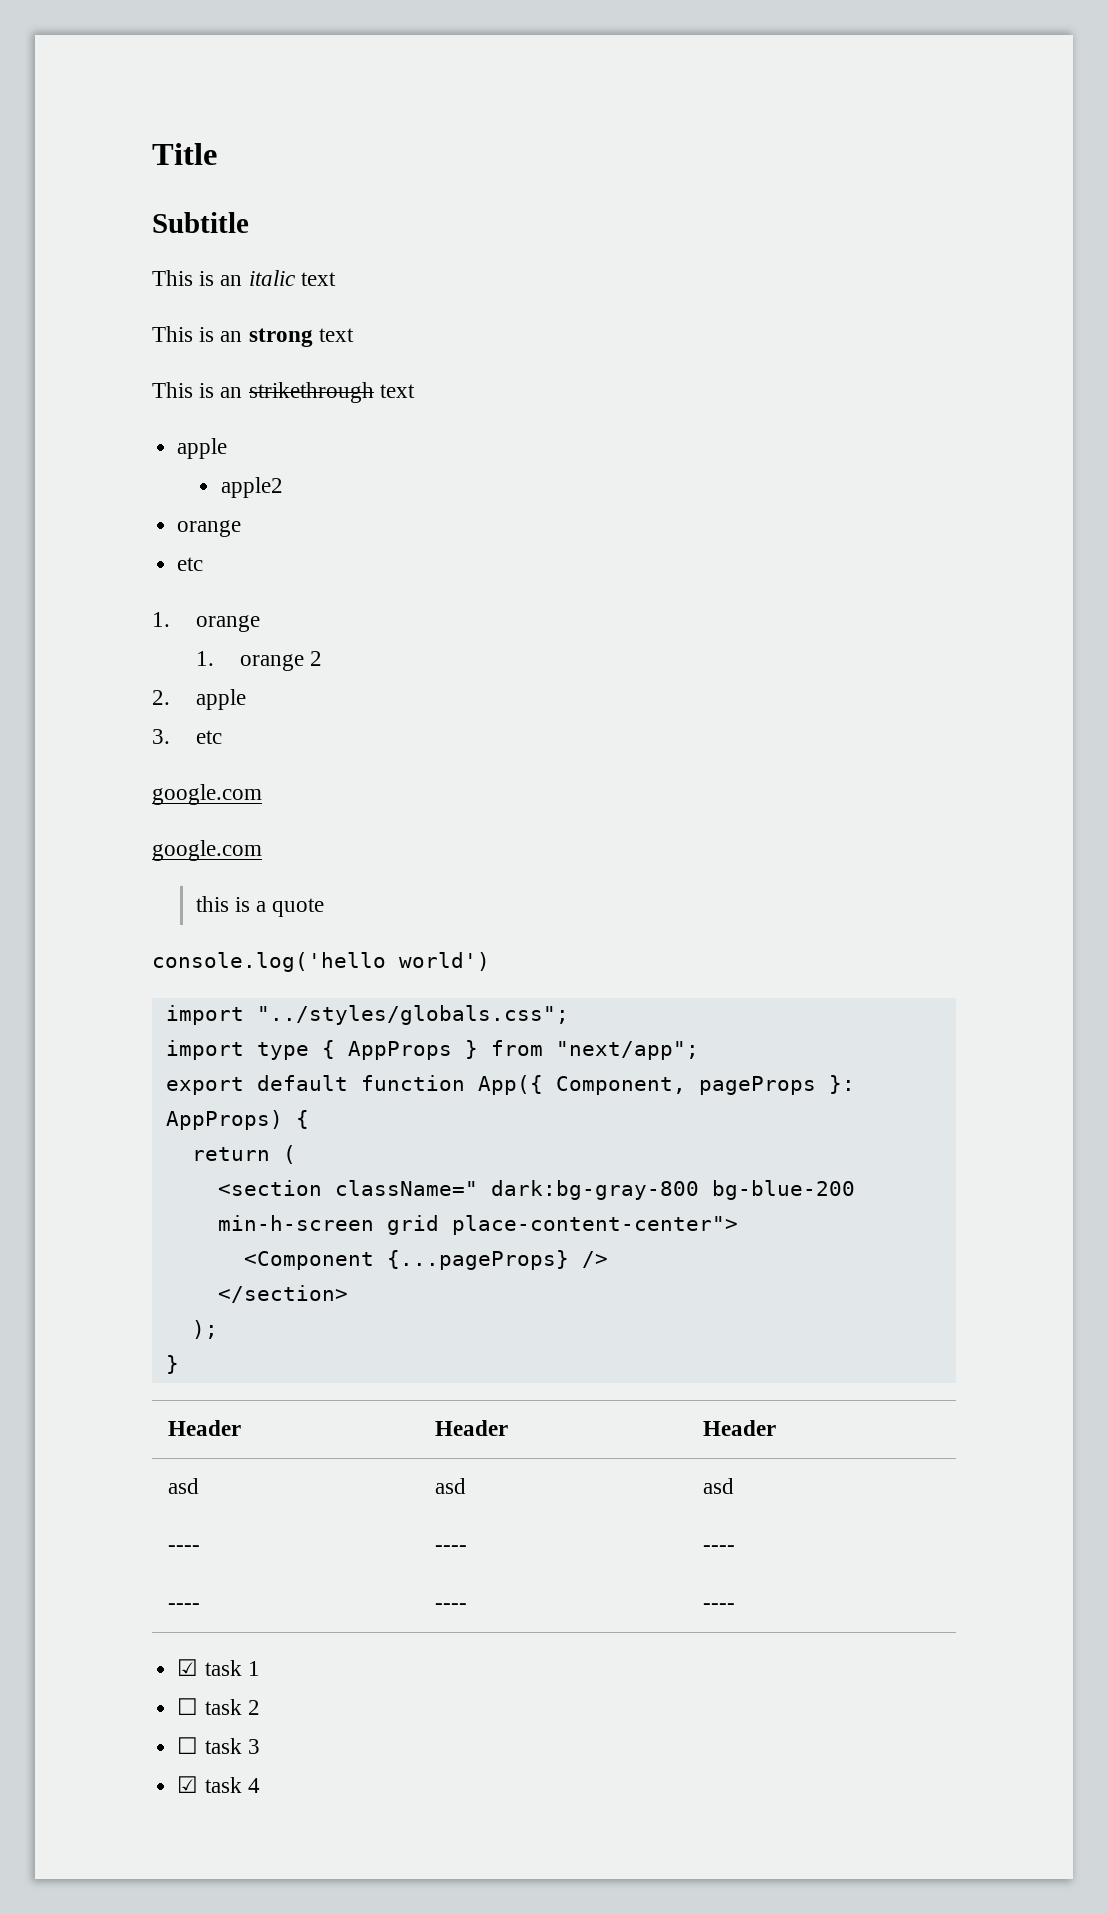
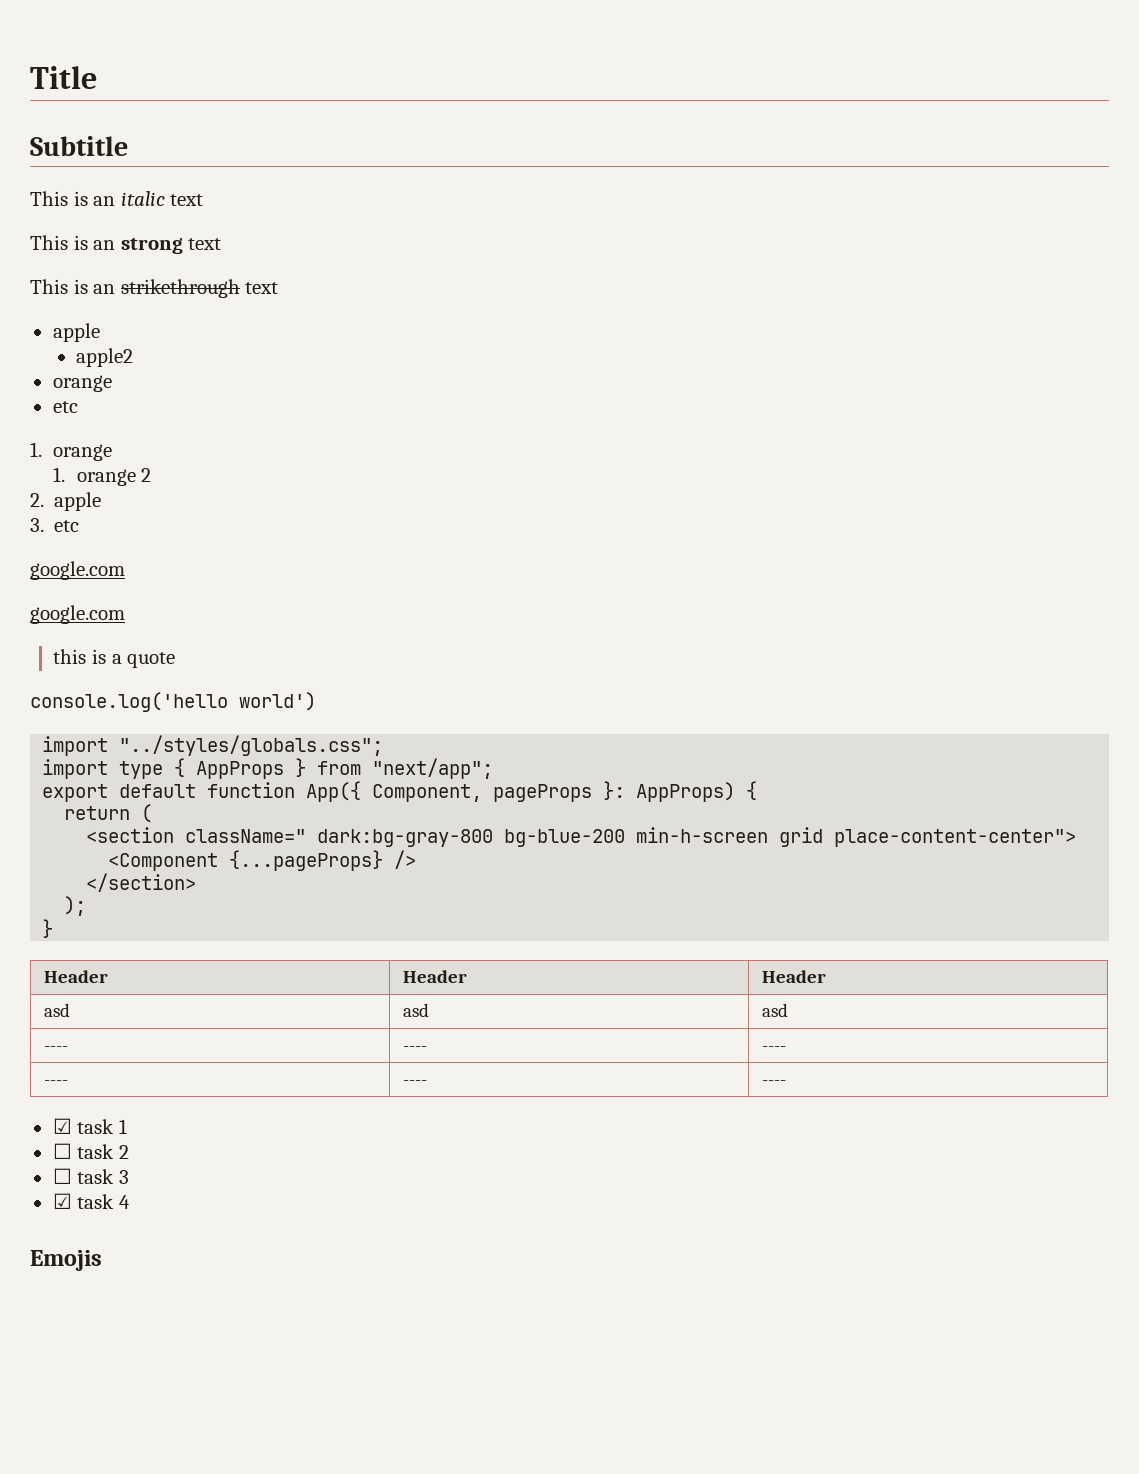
(260, 1785) none -> [30,1250,102,1271] // Emojis

